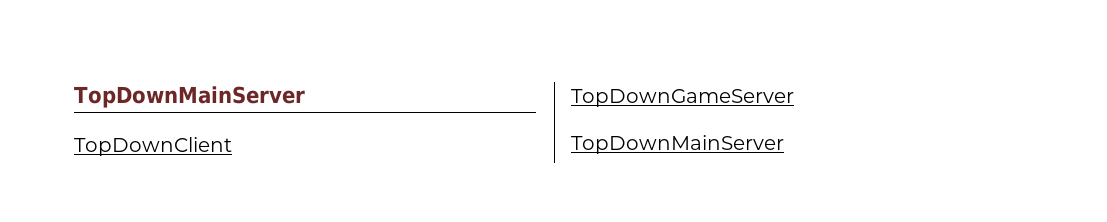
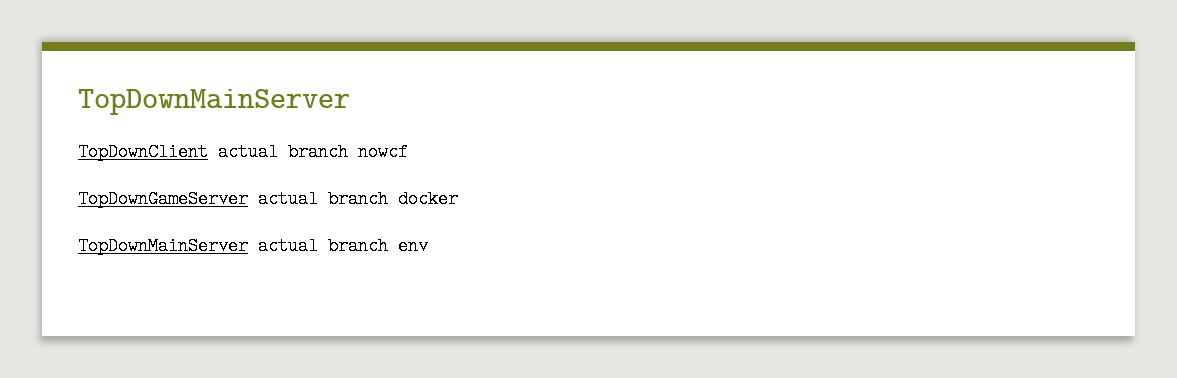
[571,89,794,107] [571,135,784,154] // TopDownGameServer // TopDownMainServer -> [218,143,408,161] [78,190,458,208] [78,237,428,255] actual branch nowcf // TopDownGameServer actual branch docker // TopDownMainServer actual branch env

